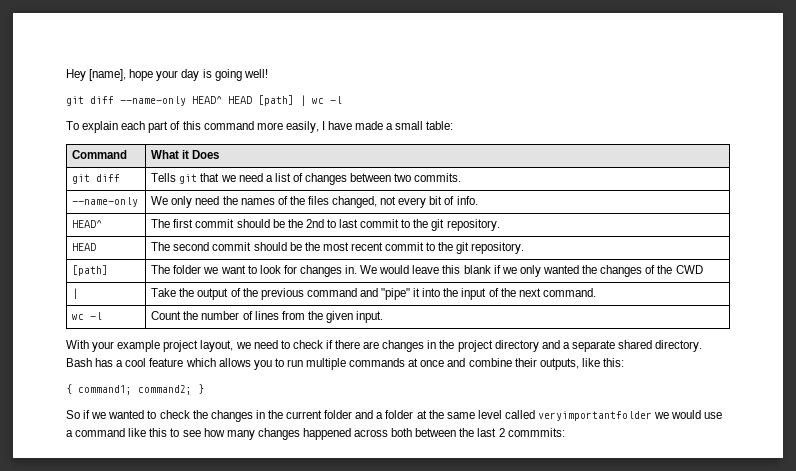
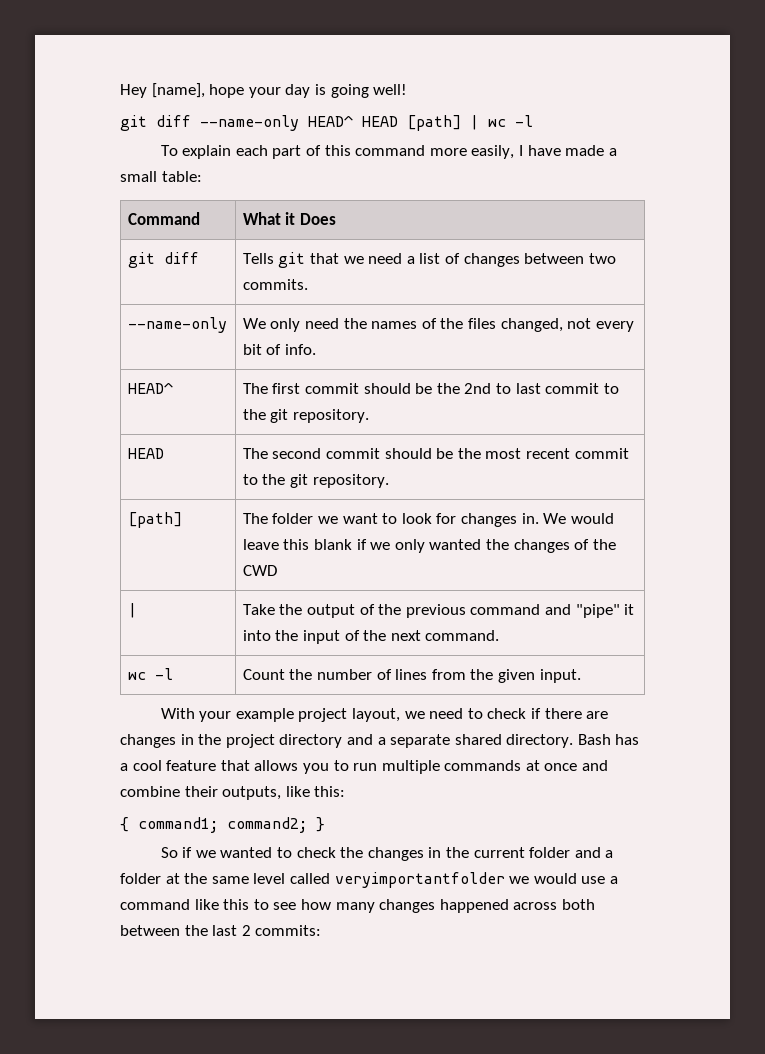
[185,358,216,367] which -> [220,760,250,771] that
[507,428,565,437] commmits: -> [255,925,322,936] commits:

